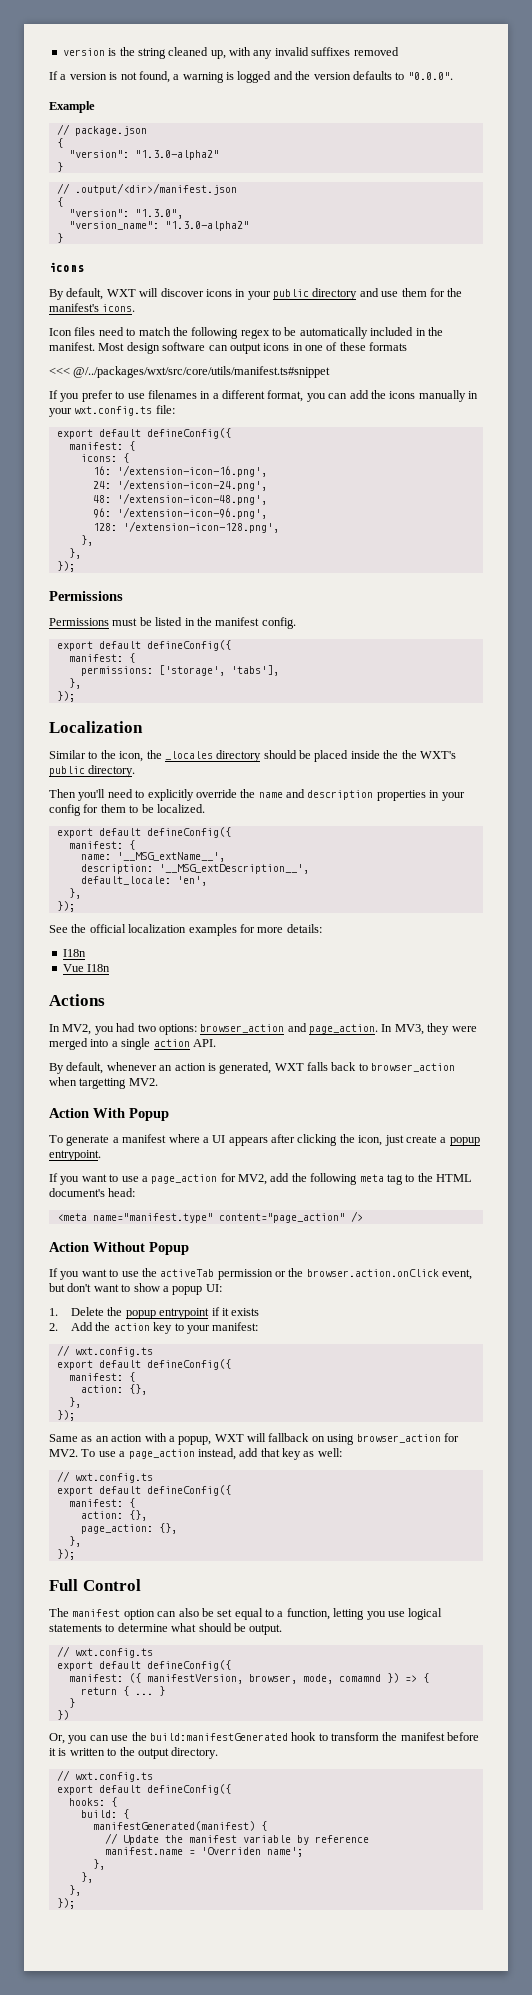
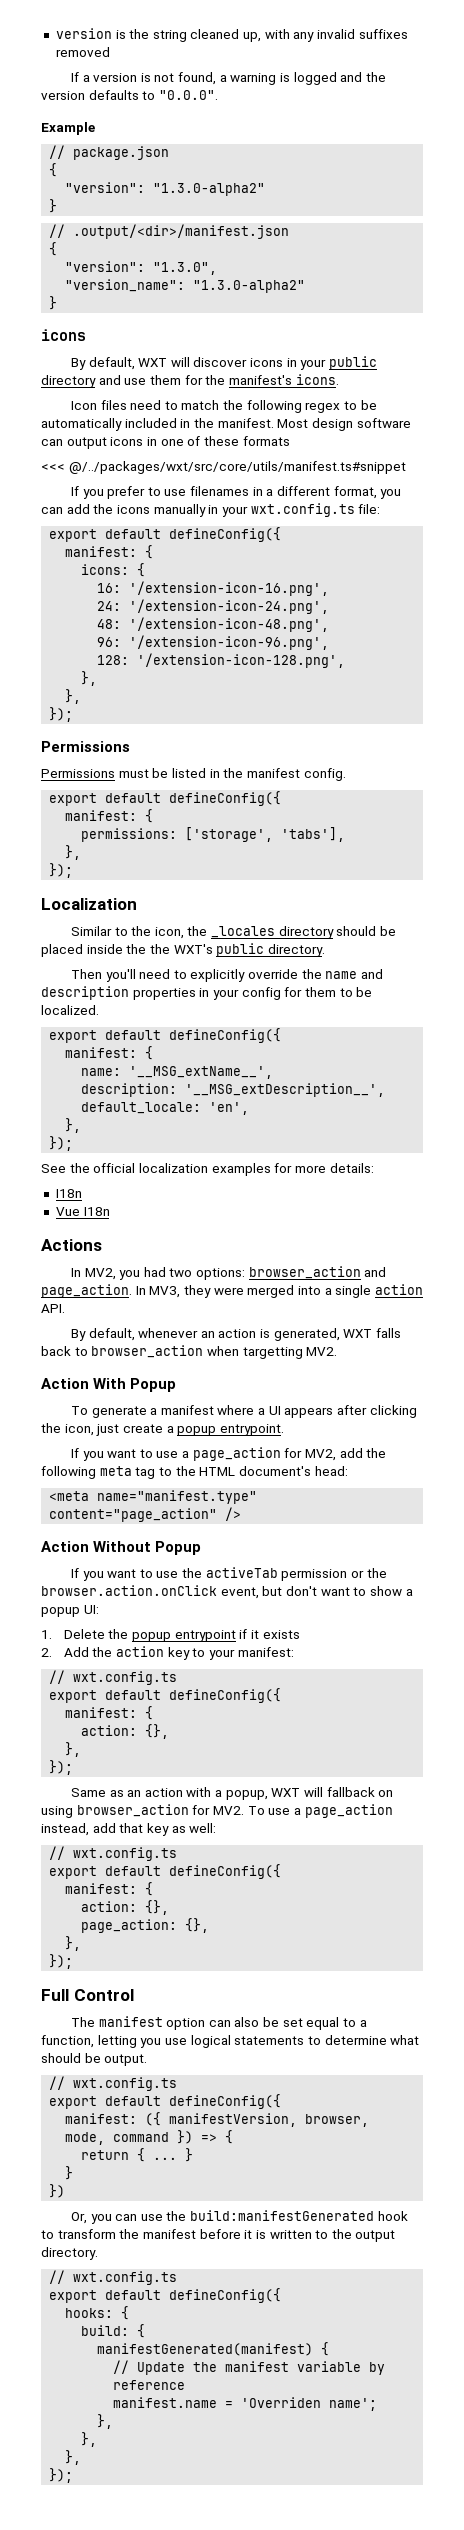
[338,1674,381,1682] comamnd -> [113,2132,170,2142] command

